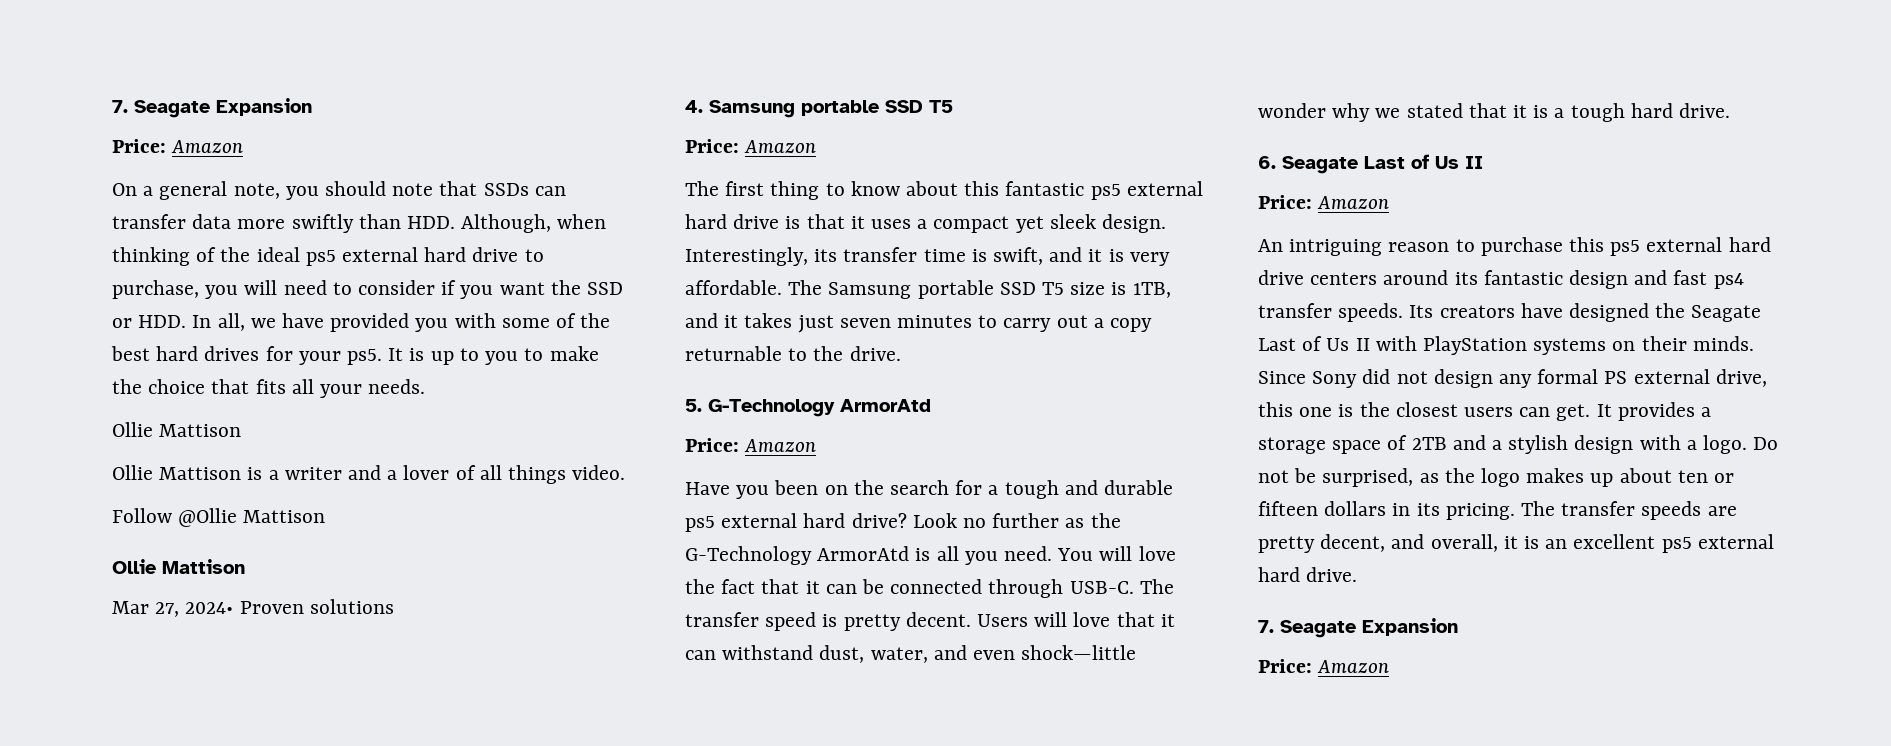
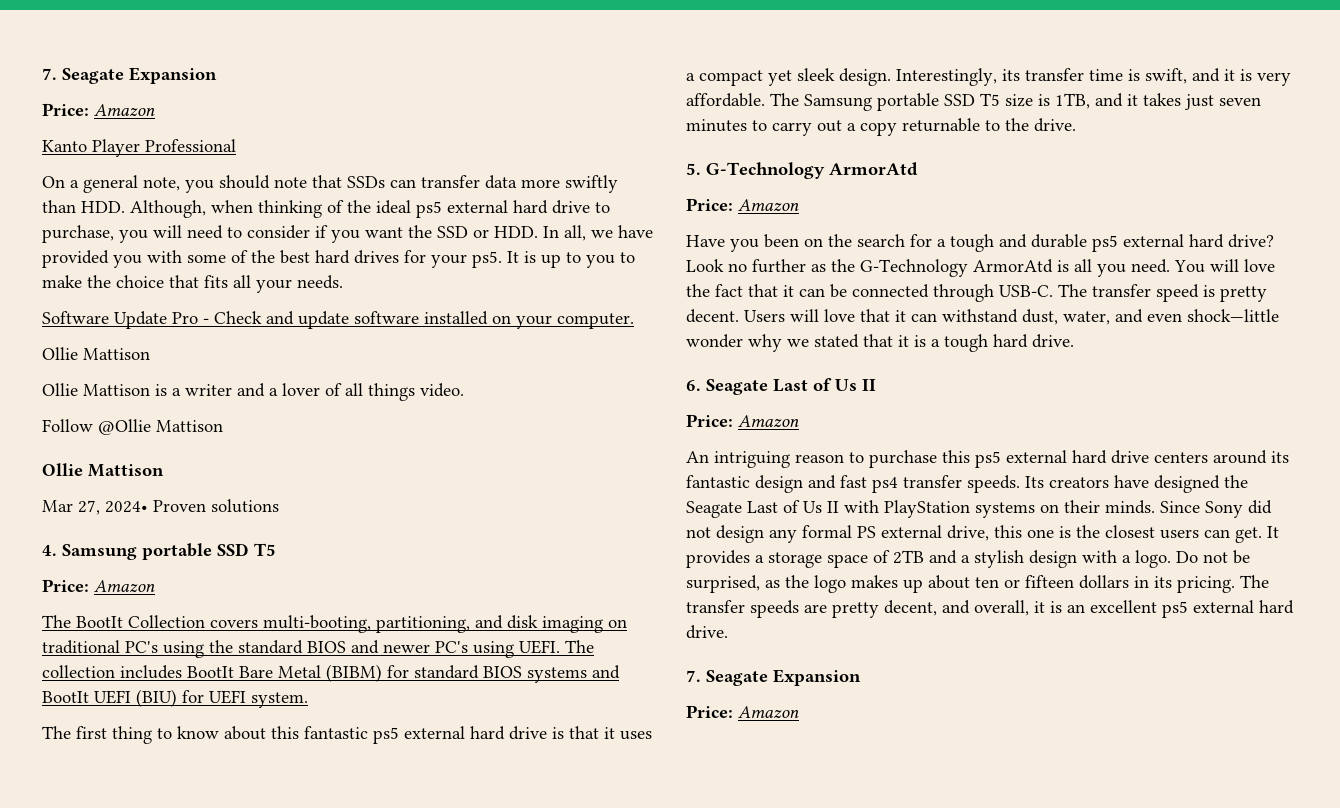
[112,98,312,118] [112,139,244,153] 7. Seagate Expansion // Price: Amazon -> [42,67,217,84] [42,103,155,116] [42,139,236,157] 7. Seagate Expansion // Price: Amazon // Kanto Player Professional
(426, 386) none -> [42,311,634,329] // Software Update Pro - Check and update software installed on your computer.
(817, 146) none -> [42,615,627,633] [42,640,594,658] [42,664,620,683] [42,689,308,708] // The BootIt Collection covers multi-booting, partitioning, and disk imaging on traditional PC's using the standard BIOS and newer PC's using UEFI. The collection includes BootIt Bare Metal (BIBM) for standard BIOS systems and BootIt UEFI (BIU) for UEFI system.

